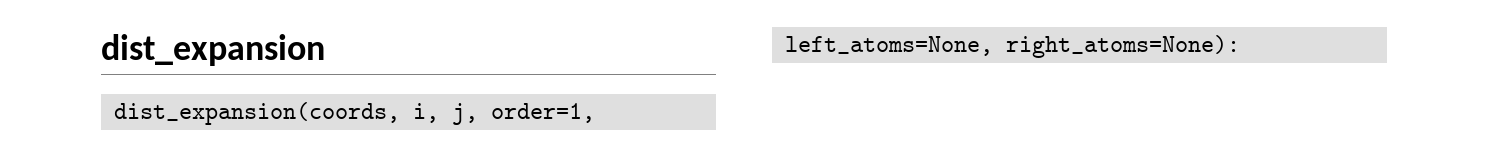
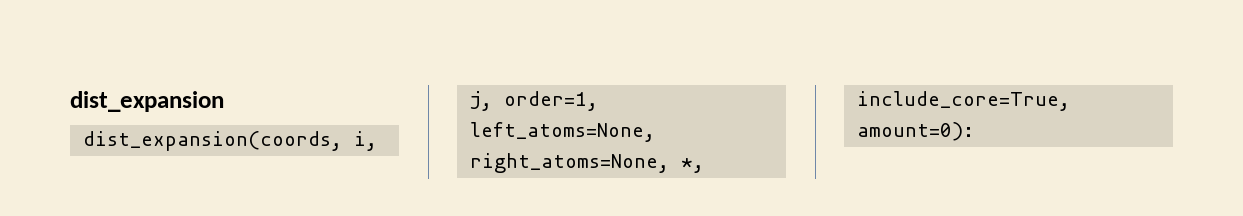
[1006,35,1241,58] right_atoms=None): -> [469,153,704,173] [856,91,1070,111] [856,122,974,141] right_atoms=None, *, include_core=True, amount=0):

